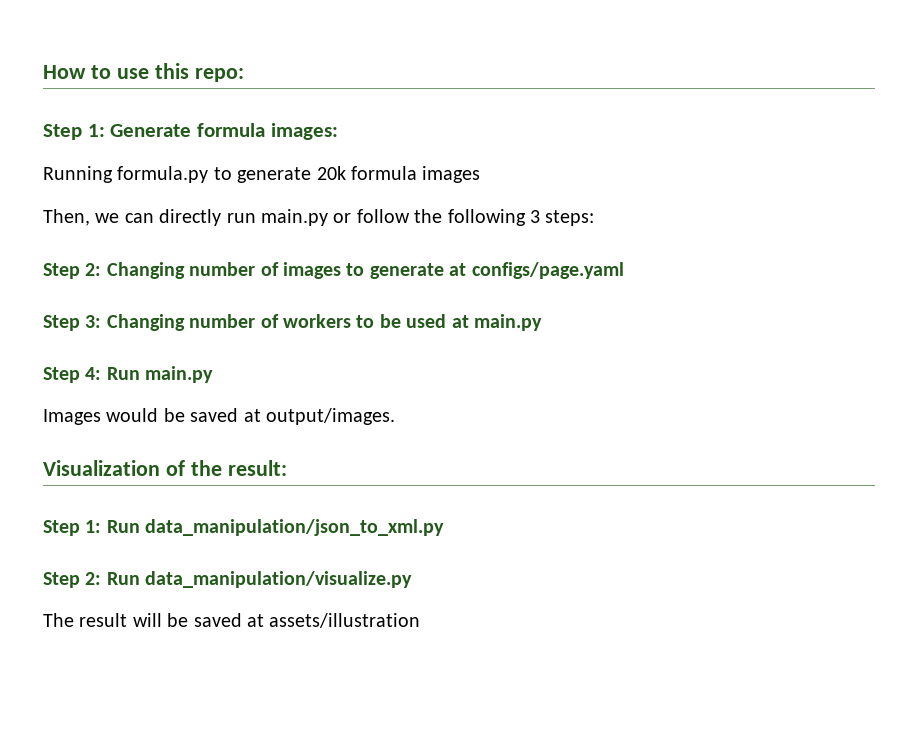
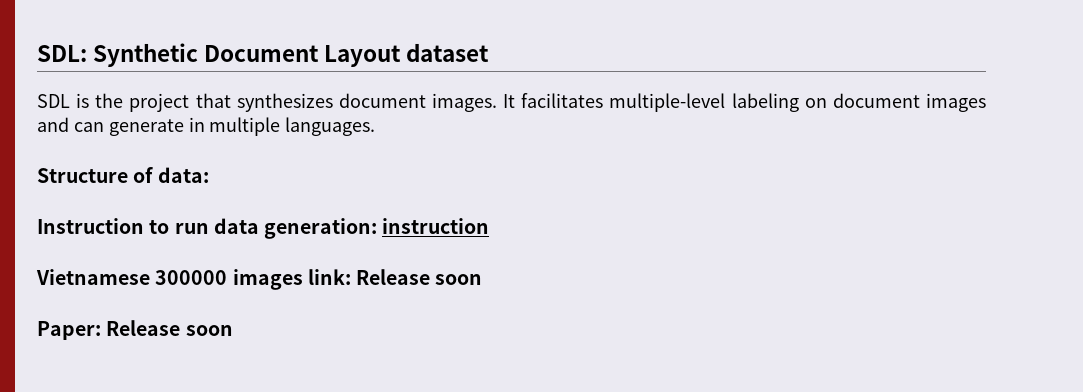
[43,63,244,82] [43,123,338,140] [43,166,481,183] [43,209,595,226] [43,262,624,279] [43,314,542,331] [43,366,214,383] [43,408,395,425] [43,460,287,476] [43,519,445,536] [43,571,413,588] [43,613,421,628] How to use this repo: // Step 1: Generate formula images: // Running formula.py to generate 20k formula images // Then, we can directly run main.py or follow the following 3 steps: // Step 2: Changing number of images to generate at configs/page.yaml // Step 3: Changing number of workers to be used at main.py // Step 4: Run main.py // Images would be saved at output/images. // Visualization of the result: // Step 1: Run data_manipulation/json_to_xml.py // Step 2: Run data_manipulation/visualize.py // The result will be saved at assets/illustration -> [37,43,490,67] [37,93,986,112] [37,117,376,136] [37,167,209,183] [37,218,490,239] [36,269,483,290] [37,320,233,340] SDL: Synthetic Document Layout dataset // SDL is the project that synthesizes document images. It facilitates multiple-level labeling on document images and can generate in multiple languages. // Structure of data: // Instruction to run data generation: instruction // Vietnamese 300000 images link: Release soon // Paper: Release soon

